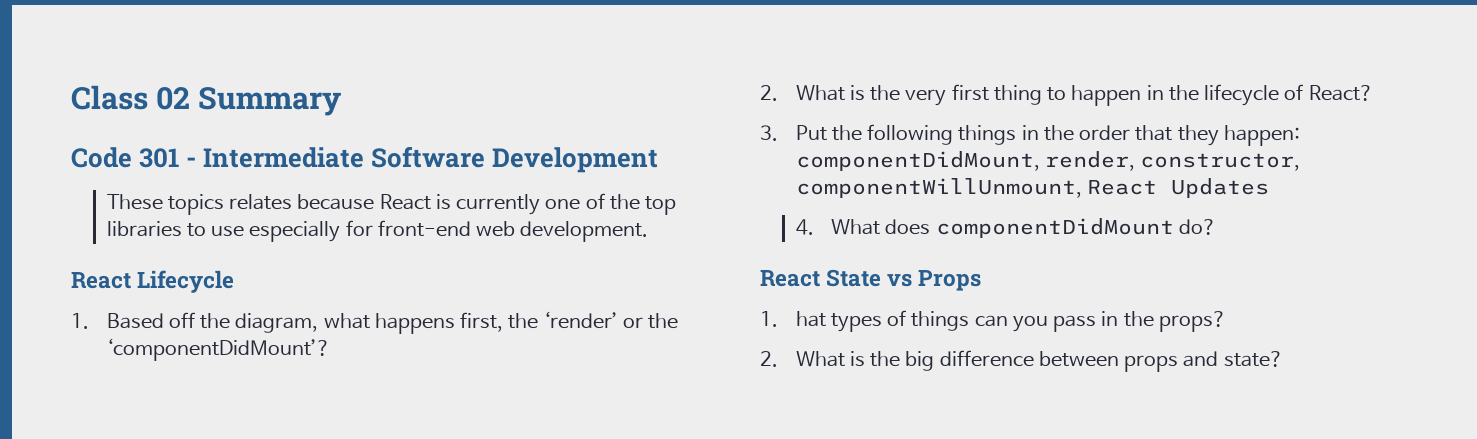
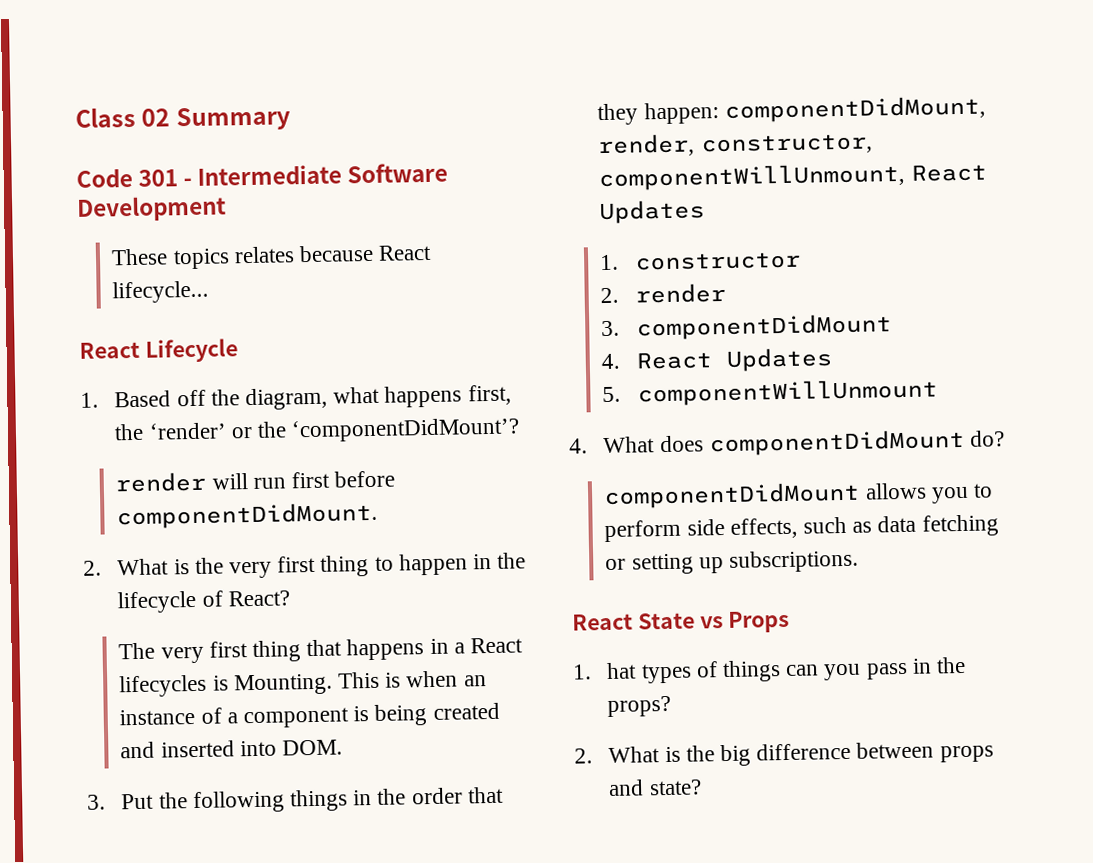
[435,193,677,215] [106,220,649,242] is currently one of the top libraries to use especially for front-end web development. -> [112,280,210,304] lifecycle...
(330, 349) none -> [115,470,396,493] [116,501,379,530] // render will run first before componentDidMount.
(1373, 93) none -> [118,637,524,664] [119,670,487,698] [119,702,500,729] [120,739,344,759] // The very first thing that happens in a React lifecycles is Mounting. This is when an instance of a component is being created and inserted into DOM.
[795,218,1216,238] 4. What does componentDidMount do? -> [600,251,801,271] [600,282,726,304] [601,313,892,341] [601,347,833,372] [602,378,938,407] [569,428,1006,457] [603,481,994,510] [604,514,999,543] [605,549,860,575] 1. constructor // 2. render // 3. componentDidMount // 4. React Updates // 5. componentWillUnmount // 4. What does componentDidMount do? // componentDidMount allows you to perform side effects, such as data fetching or setting up subscriptions.

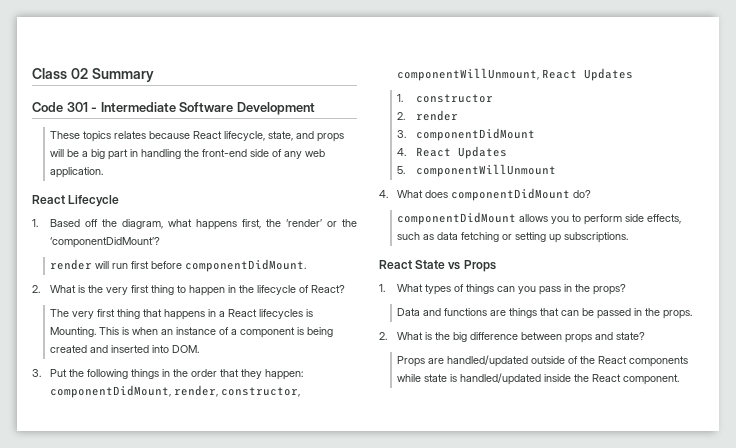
[112,280,210,304] lifecycle... -> [224,131,345,142] [50,149,326,160] [50,167,104,178] lifecycle, state, and props will be a big part in handling the front-end side of any web application.
[606,662,638,680] hat -> [397,284,424,292] What
(672, 706) none -> [397,308,693,319] // Data and functions are things that can be passed in the props.
(702, 787) none -> [397,355,689,367] [397,373,680,385] // Props are handled/updated outside of the React components while state is handled/updated inside the React component.

